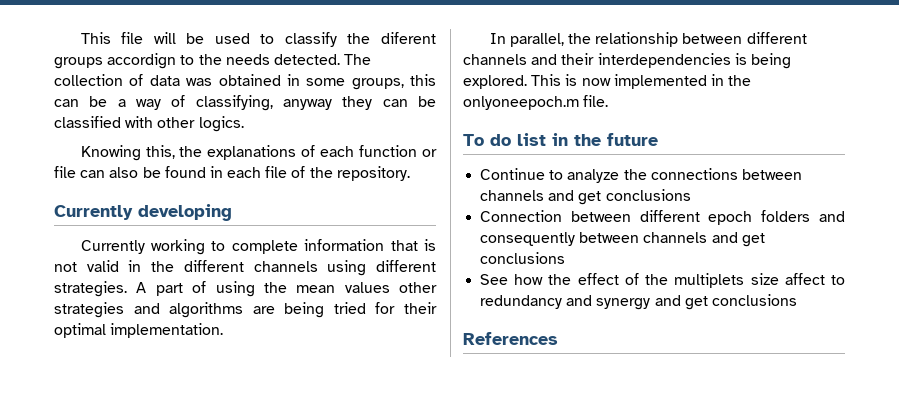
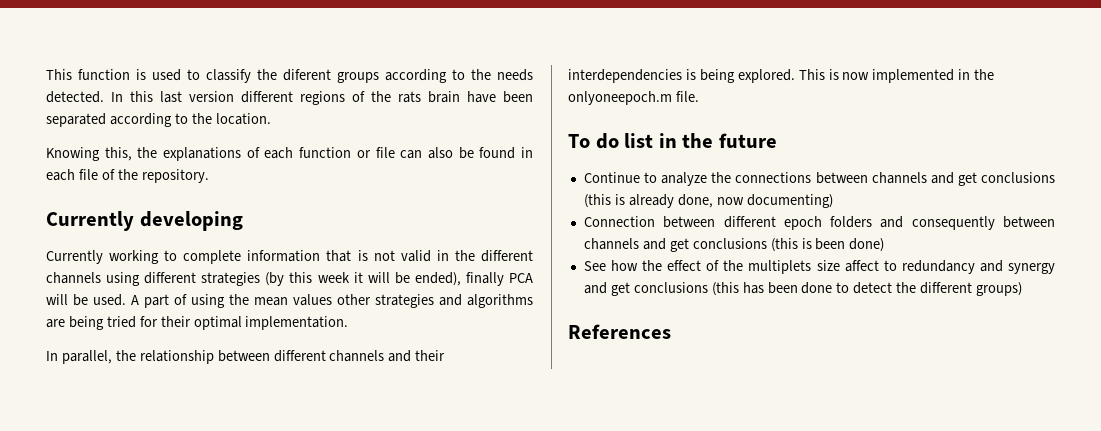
[80,32,205,44] This file will be -> [46,69,146,80] This function is
[107,53,177,69] accordign -> [385,69,447,83] according
[344,54,372,65] [54,74,436,90] [54,95,436,111] [54,116,244,132] The collection of data was obtained in some groups, this can be a way of classifying, anyway they can be classified with other logics. -> [111,91,533,105] [46,113,271,127] In this last version different regions of the rats brain have been separated according to the location.
[54,281,127,297] strategies. -> [201,272,533,286] [46,294,126,306] strategies (by this week it will be ended), finally PCA will be used.
(691, 195) none -> [583,194,833,208] (this is already done, now documenting)
(566, 258) none -> [770,238,885,252] (this is been done)
(797, 300) none -> [711,282,1023,296] (this has been done to detect the different groups)

